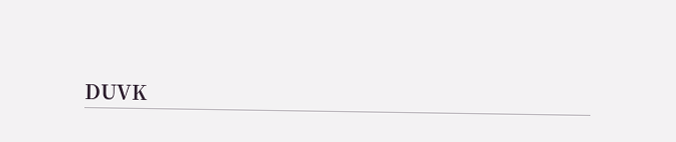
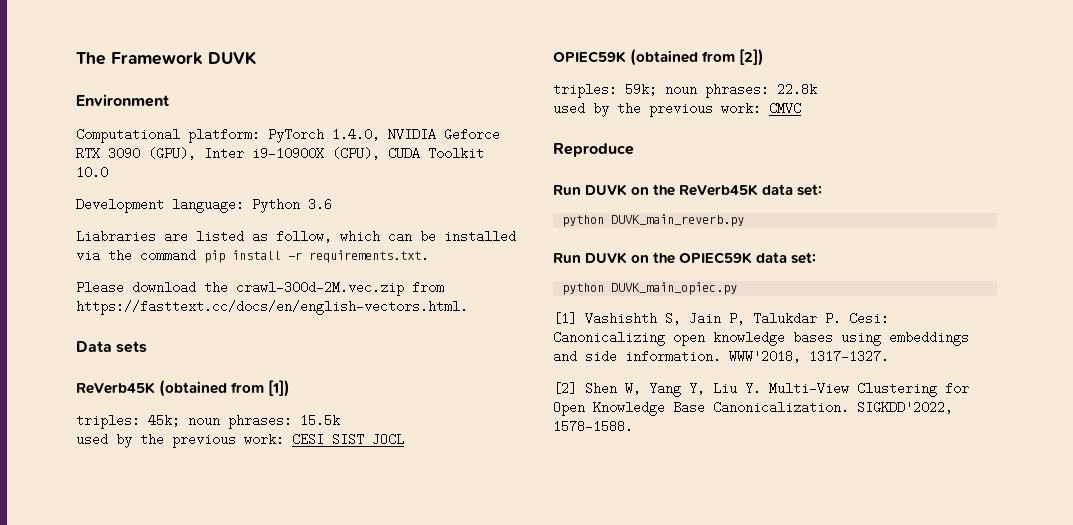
[84,84,148,101] DUVK -> [76,51,257,65] [76,94,169,107] [76,128,500,143] [76,147,484,160] [76,166,108,179] [76,198,332,213] [76,230,516,243] [76,249,429,263] [76,281,444,296] [76,300,468,315] [76,341,148,353] [76,380,291,397] [76,414,340,429] [76,433,404,448] [553,49,765,66] [553,83,817,98] [553,102,801,117] [553,143,634,157] [553,184,823,196] [562,214,745,227] [553,252,817,264] [562,282,738,295] [553,312,889,325] [553,331,969,346] [553,350,889,363] [553,382,969,397] [553,401,953,416] [553,420,633,433] The Framework DUVK // Environment // Computational platform: PyTorch 1.4.0, NVIDIA Geforce RTX 3090 (GPU), Inter i9-10900X (CPU), CUDA Toolkit 10.0 // Development language: Python 3.6 // Liabraries are listed as follow, which can be installed via the command pip install -r requirements.txt. // Please download the crawl-300d-2M.vec.zip from https://fasttext.cc/docs/en/english-vectors.html. // Data sets // ReVerb45K (obtained from [1]) // triples: 45k; noun phrases: 15.5k // used by the previous work: CESI SIST JOCL // OPIEC59K (obtained from [2]) // triples: 59k; noun phrases: 22.8k // used by the previous work: CMVC // Reproduce // Run DUVK on the ReVerb45K data set: // python DUVK_main_reverb.py // Run DUVK on the OPIEC59K data set: // python DUVK_main_opiec.py // [1] Vashishth S, Jain P, Talukdar P. Cesi: Canonicalizing open knowledge bases using embeddings and side information. WWW'2018, 1317-1327. // [2] Shen W, Yang Y, Liu Y. Multi-View Clustering for Open Knowledge Base Canonicalization. SIGKDD'2022, 1578-1588.

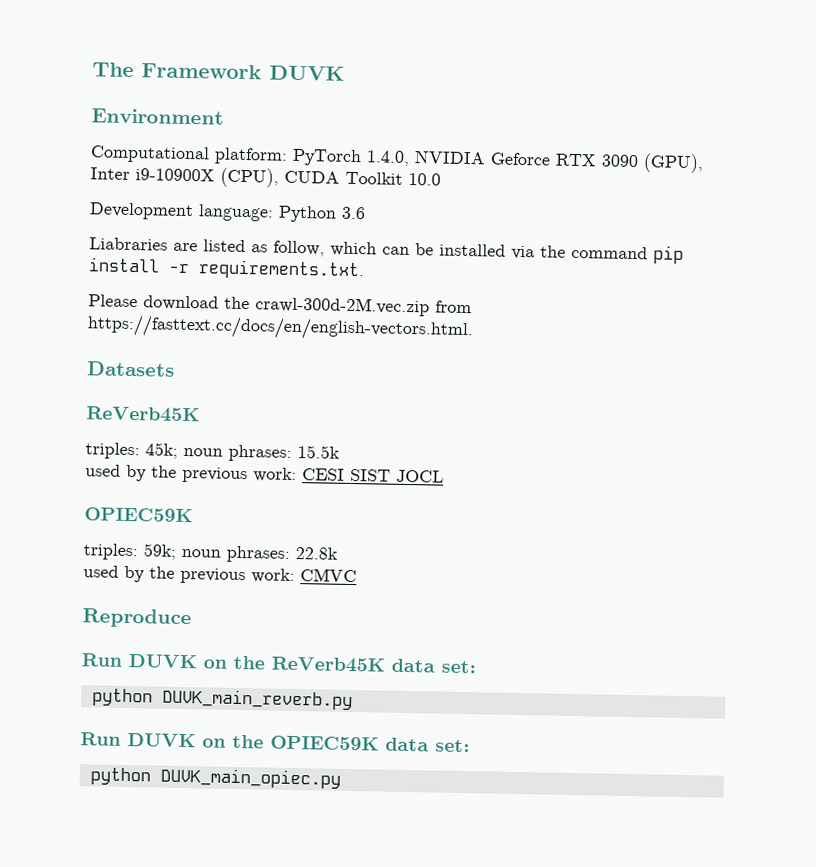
[76,341,148,353] [76,380,291,397] Data sets // ReVerb45K (obtained from [1]) -> [86,361,175,377] [86,406,200,423] Datasets // ReVerb45K
[630,49,765,66] (obtained from [2]) -> (193, 515) none
[553,312,889,325] [553,331,969,346] [553,350,889,363] [553,382,969,397] [553,401,953,416] [553,420,633,433] // [1] Vashishth S, Jain P, Talukdar P. Cesi: Canonicalizing open knowledge bases using embeddings and side information. WWW'2018, 1317-1327. // [2] Shen W, Yang Y, Liu Y. Multi-View Clustering for Open Knowledge Base Canonicalization. SIGKDD'2022, 1578-1588. -> (341, 778) none

